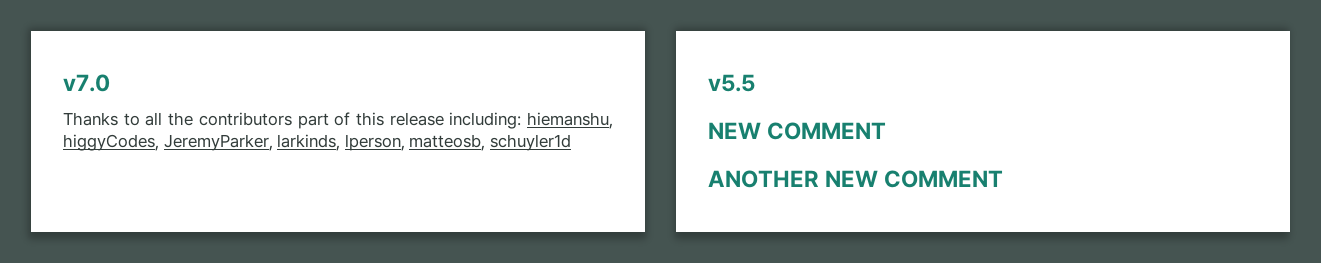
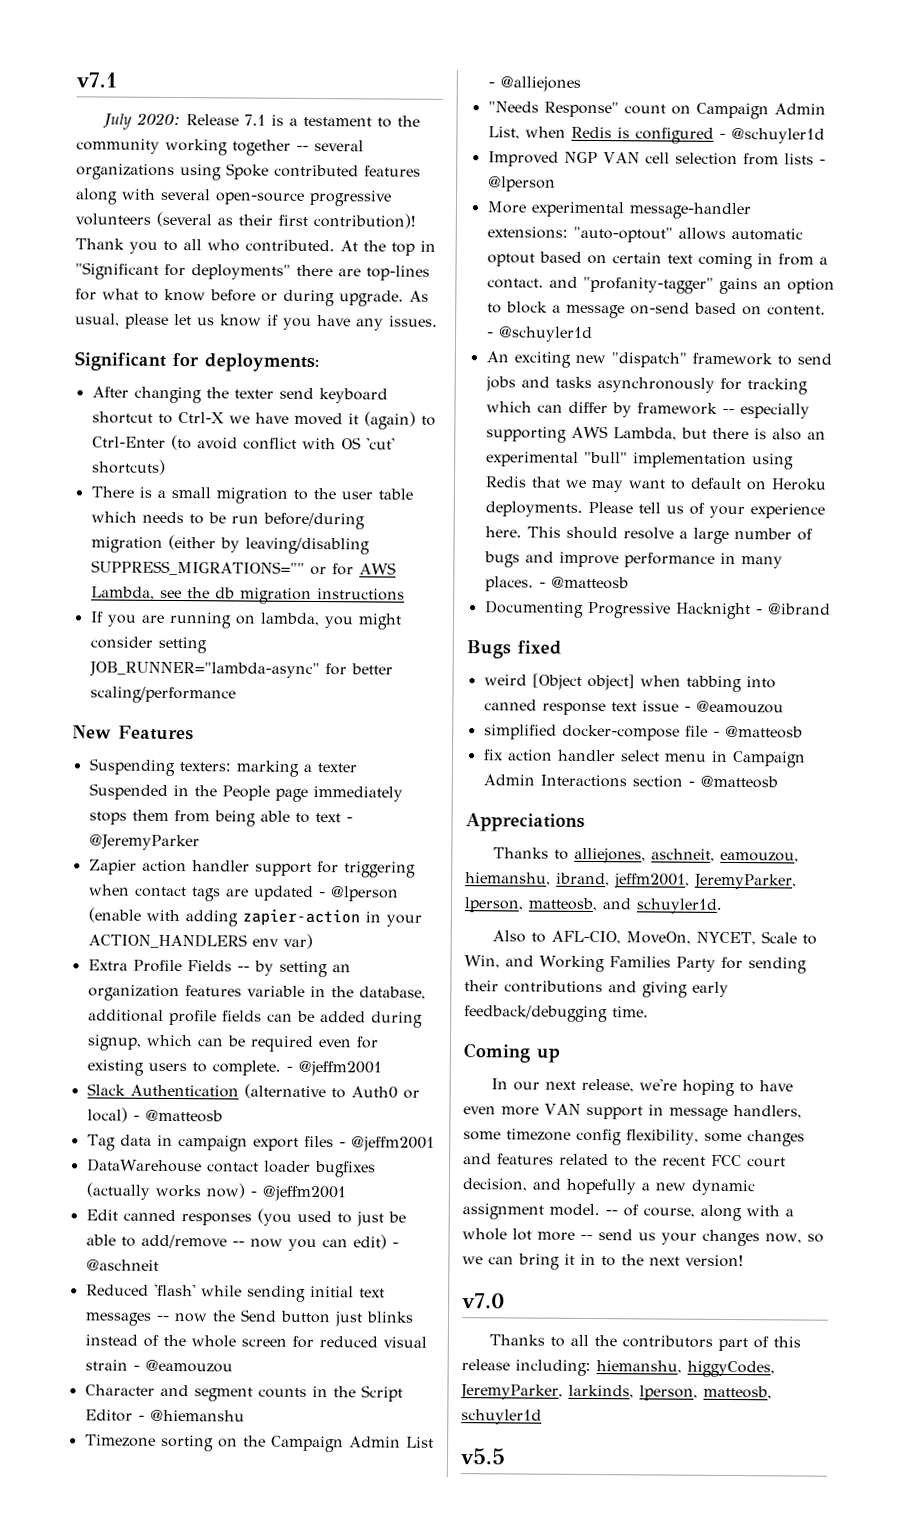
(63, 83) none -> [76,72,117,88] [103,112,421,130] [76,138,364,156] [76,163,421,181] [75,188,392,207] [75,211,416,229] [75,238,436,256] [75,262,430,281] [75,288,429,307] [75,313,438,331] [74,351,320,373] [91,386,388,404] [91,411,436,430] [91,434,395,451] [91,459,166,475] [90,486,413,504] [90,511,365,530] [90,534,370,555] [90,560,396,576] [90,586,405,604] [89,611,402,630] [89,636,207,654] [88,661,393,679] [89,686,236,704] [72,725,194,741] [88,758,357,777] [88,783,403,802] [88,809,353,827] [88,834,200,851] [88,859,416,878] [88,884,399,902] [87,907,422,927] [87,933,313,950] [87,959,351,978] [87,984,426,1002] [87,1009,423,1028] [86,1034,379,1053] [86,1059,382,1077] [86,1083,420,1100] [86,1107,223,1123] [86,1134,435,1152] [86,1158,376,1178] [85,1182,346,1202] [85,1208,406,1227] [85,1234,399,1252] [85,1259,159,1271] [85,1283,385,1302] [84,1309,414,1327] [84,1334,427,1349] [84,1359,233,1373] [84,1384,403,1402] [84,1409,245,1422] [84,1434,434,1453] [487,76,581,92] [487,101,826,120] [487,126,825,144] [487,151,826,167] [487,176,556,192] [486,201,751,220] [486,226,803,243] [486,251,828,270] [486,276,835,295] [486,301,826,319] [486,326,593,342] [485,351,832,368] [484,376,808,395] [485,401,810,419] [485,425,826,443] [485,451,794,470] [484,476,827,493] [484,501,825,519] [484,526,813,544] [483,551,783,569] [484,576,629,592] [484,600,831,620] [466,640,562,659] [483,673,776,693] [483,699,784,716] [483,724,803,741] [482,749,806,768] [482,774,778,789] [465,813,585,832] [493,847,800,864] [465,872,797,890] [464,897,723,914] [492,930,818,946] [464,955,807,974] [464,980,729,998] [464,1005,649,1023] [463,1043,560,1063] [491,1078,794,1097] [463,1103,802,1121] [463,1128,805,1147] [463,1153,786,1168] [462,1178,756,1196] [462,1203,794,1222] [462,1228,824,1247] [462,1253,744,1270] v7.1 // July 2020: Release 7.1 is a testament to the community working together -- several organizations using Spoke contributed features along with several open-source progressive volunteers (several as their first contribution)! Thank you to all who contributed. At the top in "Significant for deployments" there are top-lines for what to know before or during upgrade. As usual, please let us know if you have any issues. // Significant for deployments: // After changing the texter send keyboard shortcut to Ctrl-X we have moved it (again) to Ctrl-Enter (to avoid conflict with OS 'cut' shortcuts) // There is a small migration to the user table which needs to be run before/during migration (either by leaving/disabling SUPPRESS_MIGRATIONS="" or for AWS Lambda, see the db migration instructions // If you are running on lambda, you might consider setting JOB_RUNNER="lambda-async" for better scaling/performance // New Features // Suspending texters: marking a texter Suspended in the People page immediately stops them from being able to text - @JeremyParker // Zapier action handler support for triggering when contact tags are updated - @lperson (enable with adding zapier-action in your ACTION_HANDLERS env var) // Extra Profile Fields -- by setting an organization features variable in the database, additional profile fields can be added during signup, which can be required even for existing users to complete. - @jeffm2001 // Slack Authentication (alternative to Auth0 or local) - @matteosb // Tag data in campaign export files - @jeffm2001 // DataWarehouse contact loader bugfixes (actually works now) - @jeffm2001 // Edit canned responses (you used to just be able to add/remove -- now you can edit) - @aschneit // Reduced 'flash' while sending initial text messages -- now the Send button just blinks instead of the whole screen for reduced visual strain - @eamouzou // Character and segment counts in the Script Editor - @hiemanshu // Timezone sorting on the Campaign Admin List - @alliejones // "Needs Response" count on Campaign Admin List, when Redis is configured - @schuyler1d // Improved NGP VAN cell selection from lists - @lperson // More experimental message-handler extensions: "auto-optout" allows automatic optout based on certain text coming in from a contact. and "profanity-tagger" gains an option to block a message on-send based on content. - @schuyler1d // An exciting new "dispatch" framework to send jobs and tasks asynchronously for tracking which can differ by framework -- especially supporting AWS Lambda, but there is also an experimental "bull" implementation using Redis that we may want to default on Heroku deployments. Please tell us of your experience here. This should resolve a large number of bugs and improve performance in many places. - @matteosb // Documenting Progressive Hacknight - @ibrand // Bugs fixed // weird [Object object] when tabbing into canned response text issue - @eamouzou // simplified docker-compose file - @matteosb // fix action handler select menu in Campaign Admin Interactions section - @matteosb // Appreciations // Thanks to alliejones, aschneit, eamouzou, hiemanshu, ibrand, jeffm2001, JeremyParker, lperson, matteosb, and schuyler1d. // Also to AFL-CIO, MoveOn, NYCET, Scale to Win, and Working Families Party for sending their contributions and giving early feedback/debugging time. // Coming up // In our next release, we're hoping to have even more VAN support in message handlers, some timezone config flexibility, some changes and features related to the recent FCC court decision, and hopefully a new dynamic assignment model. -- of course, along with a whole lot more -- send us your changes now, so we can bring it in to the next version! //
[708,122,887,140] [708,170,1004,188] // NEW COMMENT // ANOTHER NEW COMMENT -> (506, 1456) none

